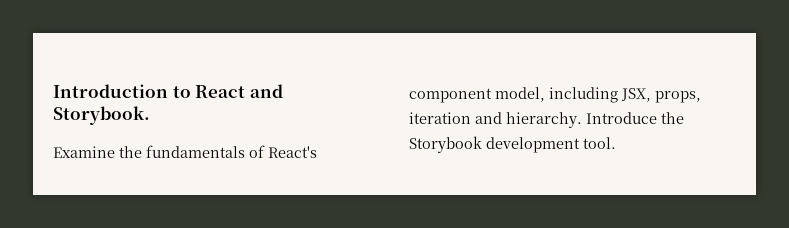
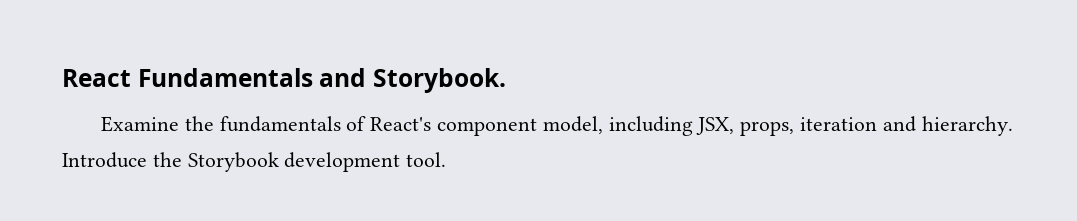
[53,84,246,98] Introduction to React -> [62,68,313,87] React Fundamentals

